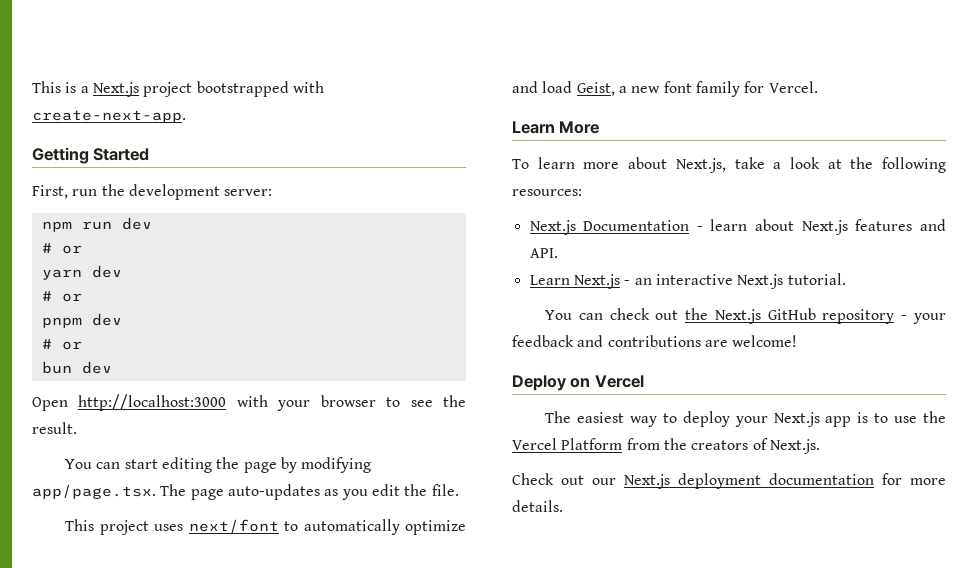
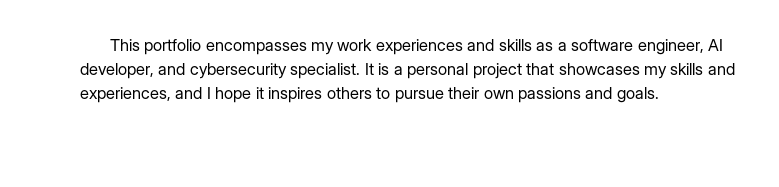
[32,81,324,97] [32,110,186,123] [32,147,150,164] [32,184,273,200] [41,217,152,232] [41,243,82,254] [41,265,122,280] [41,291,82,302] [41,313,122,328] [41,339,82,350] [41,361,112,374] [32,394,467,411] [32,422,77,434] [65,457,372,473] [32,484,459,500] [65,519,467,535] [512,81,818,97] [512,121,600,134] [512,157,946,173] [512,189,582,196] [529,219,946,235] [529,248,558,258] [529,273,846,289] [545,308,946,324] [512,335,798,347] [512,375,644,391] [545,411,946,427] [512,438,820,454] [512,473,946,489] [512,500,563,512] This is a Next.js project bootstrapped with create-next-app. // Getting Started // First, run the development server: // npm run dev // # or // yarn dev // # or // pnpm dev // # or // bun dev // Open http://localhost:3000 with your browser to see the result. // You can start editing the page by modifying app/page.tsx. The page auto-updates as you edit the file. // This project uses next/font to automatically optimize and load Geist, a new font family for Vercel. // Learn More // To learn more about Next.js, take a look at the following resources: // Next.js Documentation - learn about Next.js features and API. // Learn Next.js - an interactive Next.js tutorial. // You can check out the Next.js GitHub repository - your feedback and contributions are welcome! // Deploy on Vercel // The easiest way to deploy your Next.js app is to use the Vercel Platform from the creators of Next.js. // Check out our Next.js deployment documentation for more details. -> [109,39,724,55] [80,63,735,79] [80,87,659,103] This portfolio encompasses my work experiences and skills as a software engineer, AI developer, and cybersecurity specialist. It is a personal project that showcases my skills and experiences, and I hope it inspires others to pursue their own passions and goals.

